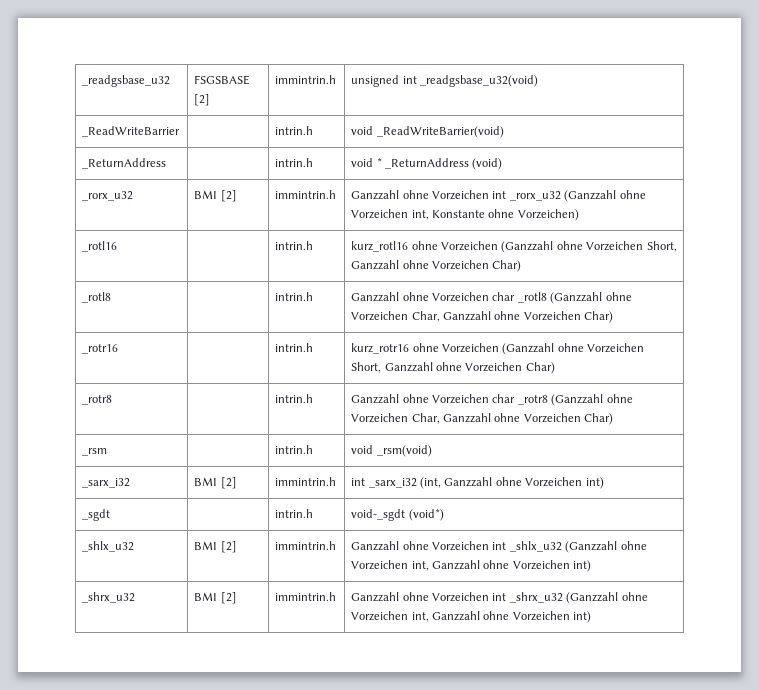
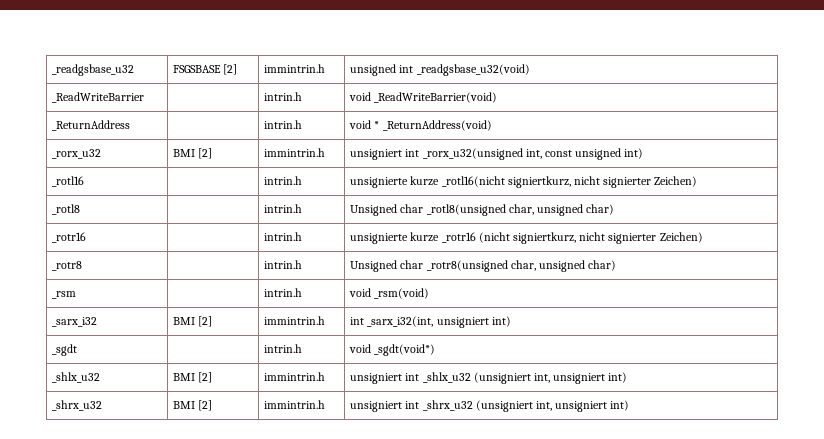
[385,158,503,170] _ReturnAddress (void) -> [382,120,492,131] _ReturnAddress(void)
[351,190,646,202] [351,209,579,221] [82,241,118,252] [275,241,314,250] [351,241,677,253] [351,260,522,272] [82,292,112,303] [275,292,314,301] [351,292,632,304] [351,311,614,323] [82,344,119,354] [275,343,314,352] [351,343,645,355] [351,362,555,374] [82,395,113,405] [275,394,314,403] [351,394,633,406] [351,413,614,425] Ganzzahl ohne Vorzeichen int _rorx_u32 (Ganzzahl ohne Vorzeichen int, Konstante ohne Vorzeichen) // _rotl16 | | intrin.h | kurz_rotl16 ohne Vorzeichen (Ganzzahl ohne Vorzeichen Short, Ganzzahl ohne Vorzeichen Char) // _rotl8 | | intrin.h | Ganzzahl ohne Vorzeichen char _rotl8 (Ganzzahl ohne Vorzeichen Char, Ganzzahl ohne Vorzeichen Char) // _rotr16 | | intrin.h | kurz_rotr16 ohne Vorzeichen (Ganzzahl ohne Vorzeichen Short, Ganzzahl ohne Vorzeichen Char) // _rotr8 | | intrin.h | Ganzzahl ohne Vorzeichen char _rotr8 (Ganzzahl ohne Vorzeichen Char, Ganzzahl ohne Vorzeichen Char) -> [350,148,644,160] [52,176,85,187] [264,176,303,185] [350,176,698,188] [52,204,81,215] [264,204,303,213] [350,204,615,216] [52,232,87,243] [264,232,303,241] [350,232,703,244] [52,261,83,271] [264,260,303,269] [350,260,617,272] unsigniert int _rorx_u32(unsigned int, const unsigned int) // _rotl16 | | intrin.h | unsignierte kurze _rotl16(nicht signiertkurz, nicht signierter Zeichen) // _rotl8 | | intrin.h | Unsigned char _rotl8(unsigned char, unsigned char) // _rotr16 | | intrin.h | unsignierte kurze _rotr16 (nicht signiertkurz, nicht signierter Zeichen) // _rotr8 | | intrin.h | Unsigned char _rotr8(unsigned char, unsigned char)
[368,477,583,489] _sarx_i32 (int, Ganzzahl ohne Vorzeichen -> [367,316,489,328] _sarx_i32(int, unsigniert
[351,509,444,521] void-_sgdt (void*) -> [349,344,436,356] void _sgdt(void*)
[351,541,647,553] [351,560,570,571] Ganzzahl ohne Vorzeichen int _shlx_u32 (Ganzzahl ohne Vorzeichen int, Ganzzahl ohne Vorzeichen -> [350,372,606,384] unsigniert int _shlx_u32 (unsigniert int, unsigniert
[351,592,648,604] [351,611,570,622] Ganzzahl ohne Vorzeichen int _shrx_u32 (Ganzzahl ohne Vorzeichen int, Ganzzahl ohne Vorzeichen -> [350,400,608,412] unsigniert int _shrx_u32 (unsigniert int, unsigniert

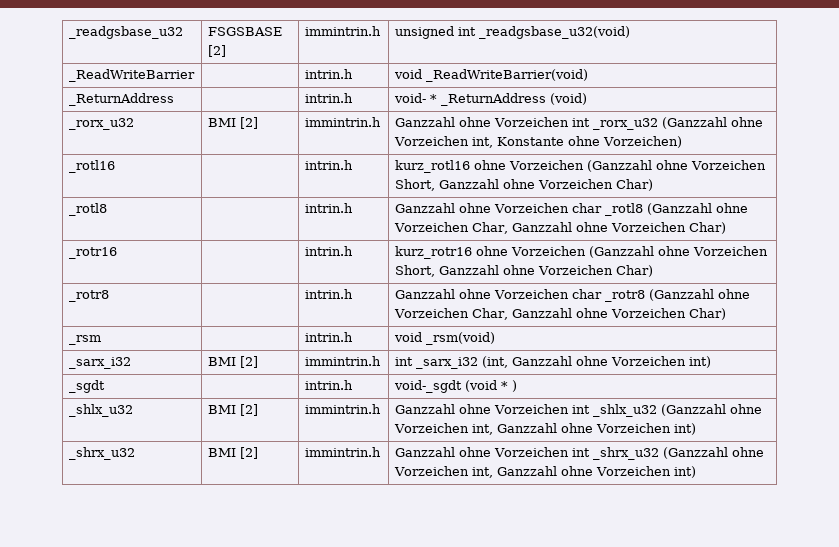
[349,120,492,131] void * _ReturnAddress(void) -> [393,93,587,106] void- * _ReturnAddress (void)
[350,148,644,160] [52,176,85,187] [264,176,303,185] [350,176,698,188] [52,204,81,215] [264,204,303,213] [350,204,615,216] [52,232,87,243] [264,232,303,241] [350,232,703,244] [52,261,83,271] [264,260,303,269] [350,260,617,272] unsigniert int _rorx_u32(unsigned int, const unsigned int) // _rotl16 | | intrin.h | unsignierte kurze _rotl16(nicht signiertkurz, nicht signierter Zeichen) // _rotl8 | | intrin.h | Unsigned char _rotl8(unsigned char, unsigned char) // _rotr16 | | intrin.h | unsignierte kurze _rotr16 (nicht signiertkurz, nicht signierter Zeichen) // _rotr8 | | intrin.h | Unsigned char _rotr8(unsigned char, unsigned char) -> [394,117,763,130] [393,136,682,148] [68,160,115,173] [304,160,353,170] [394,160,766,173] [394,179,653,191] [68,203,107,216] [304,203,353,213] [394,203,748,216] [393,222,726,234] [68,247,117,259] [304,246,353,256] [394,246,768,259] [394,265,653,277] [68,290,109,302] [304,289,353,299] [394,289,750,302] [393,308,726,320] Ganzzahl ohne Vorzeichen int _rorx_u32 (Ganzzahl ohne Vorzeichen int, Konstante ohne Vorzeichen) // _rotl16 | | intrin.h | kurz_rotl16 ohne Vorzeichen (Ganzzahl ohne Vorzeichen Short, Ganzzahl ohne Vorzeichen Char) // _rotl8 | | intrin.h | Ganzzahl ohne Vorzeichen char _rotl8 (Ganzzahl ohne Vorzeichen Char, Ganzzahl ohne Vorzeichen Char) // _rotr16 | | intrin.h | kurz_rotr16 ohne Vorzeichen (Ganzzahl ohne Vorzeichen Short, Ganzzahl ohne Vorzeichen Char) // _rotr8 | | intrin.h | Ganzzahl ohne Vorzeichen char _rotr8 (Ganzzahl ohne Vorzeichen Char, Ganzzahl ohne Vorzeichen Char)
[367,316,489,328] _sarx_i32(int, unsigniert -> [415,356,686,369] _sarx_i32 (int, Ganzzahl ohne Vorzeichen
[349,344,436,356] void _sgdt(void*) -> [393,380,517,393] void-_sgdt (void * )
[350,372,606,384] unsigniert int _shlx_u32 (unsigniert int, unsigniert -> [394,404,762,417] [393,423,671,435] Ganzzahl ohne Vorzeichen int _shlx_u32 (Ganzzahl ohne Vorzeichen int, Ganzzahl ohne Vorzeichen
[350,400,608,412] unsigniert int _shrx_u32 (unsigniert int, unsigniert -> [394,447,764,460] [393,466,671,478] Ganzzahl ohne Vorzeichen int _shrx_u32 (Ganzzahl ohne Vorzeichen int, Ganzzahl ohne Vorzeichen

